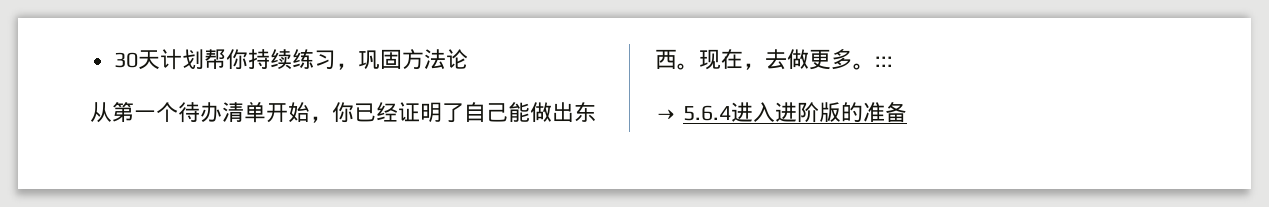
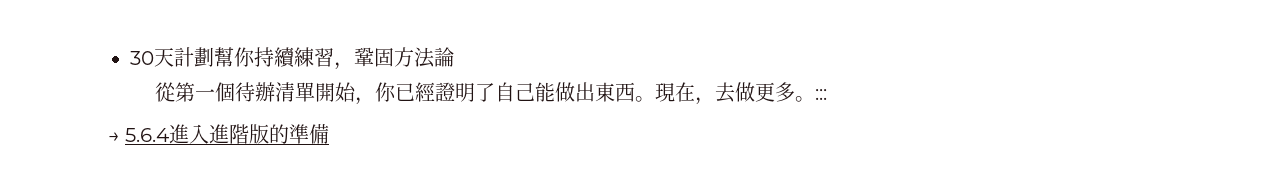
[159,49,468,70] [90,102,288,123] 计划帮你持续练习，巩固方法论 // 从第一个待办清单开 -> [174,47,454,70] [155,82,336,102] 計劃幫你持續練習，鞏固方法論 // 從第一個待辦清單開
[376,102,420,122] 经证 -> [415,82,456,102] 經證
[574,102,596,122] [655,49,721,70] 东西。现 -> [595,82,676,102] 東西。現
[730,102,907,123] 进入进阶版的准备 -> [169,124,330,144] 進入進階版的準備

